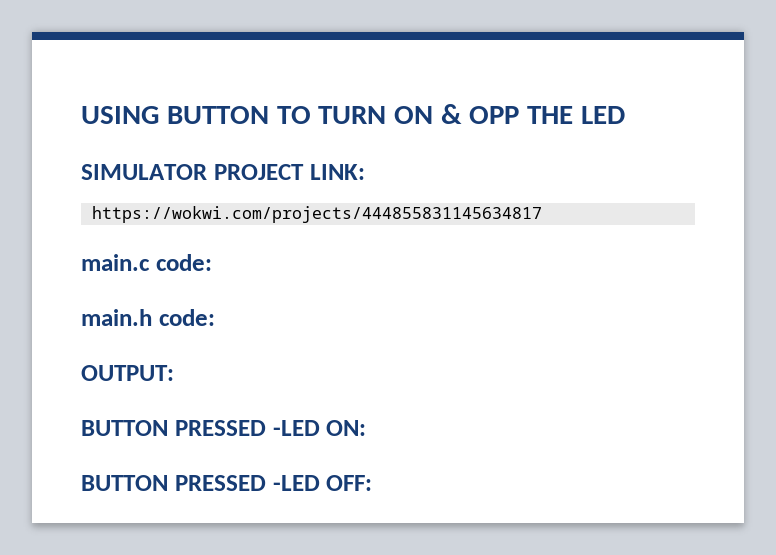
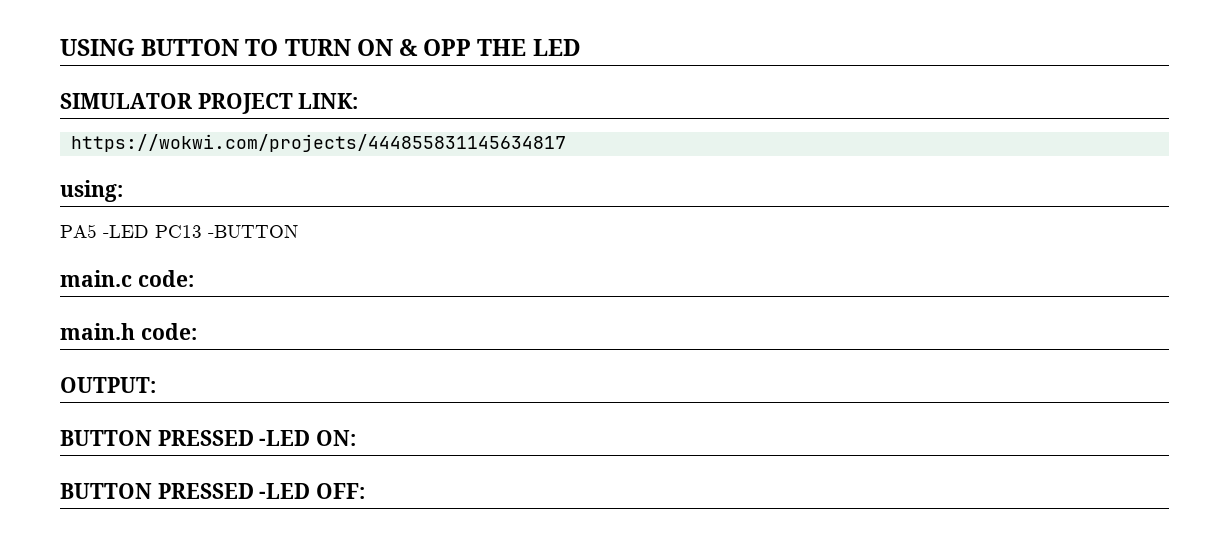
(543, 214) none -> [60,180,123,202] [60,224,298,238] // using: // PA5 -LED PC13 -BUTTON

